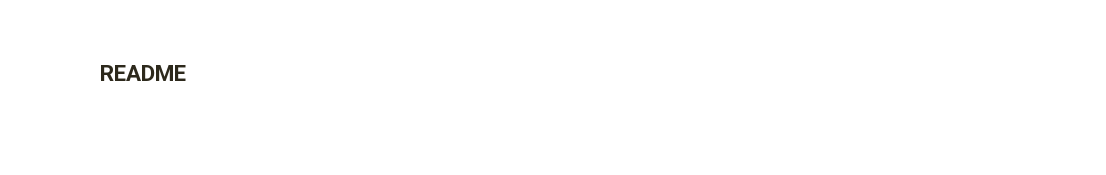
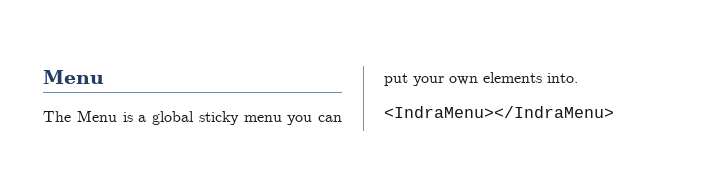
[100,65,186,81] README -> [43,70,104,84] [43,110,342,125] [384,72,578,86] [384,106,614,118] Menu // The Menu is a global sticky menu you can put your own elements into. // <IndraMenu></IndraMenu>

